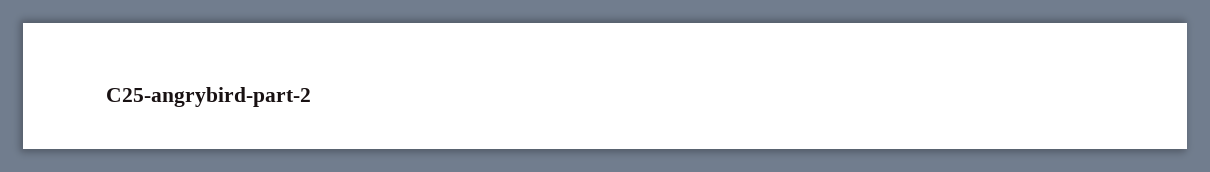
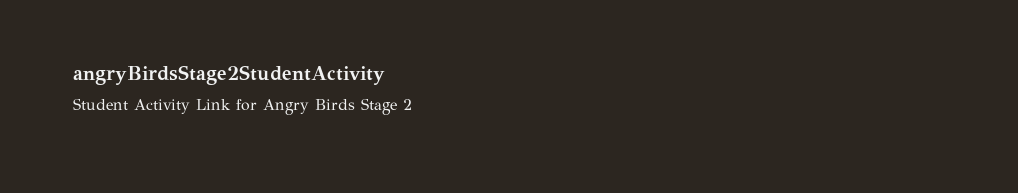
[106,87,311,107] C25-angrybird-part-2 -> [73,65,385,85] [73,98,412,115] angryBirdsStage2StudentActivity // Student Activity Link for Angry Birds Stage 2

